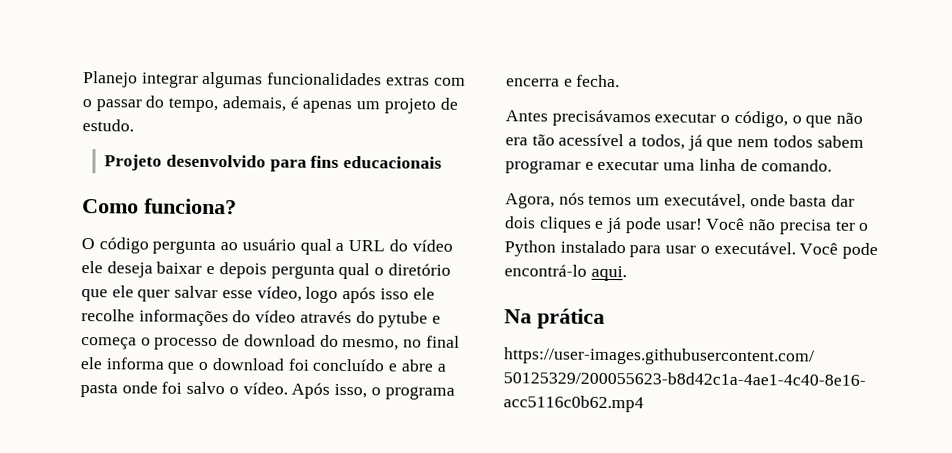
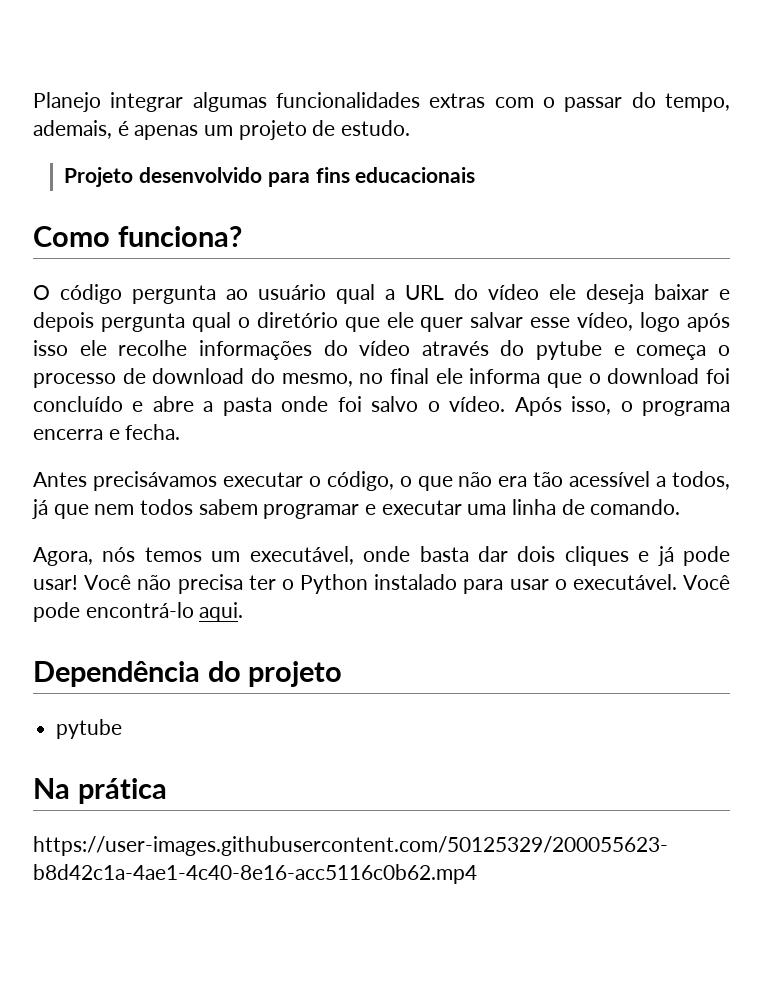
(627, 273) none -> [33,661,343,687] [56,719,123,739] // Dependência do projeto // pytube

